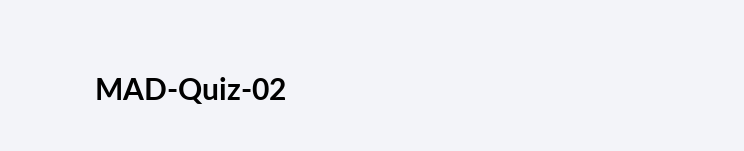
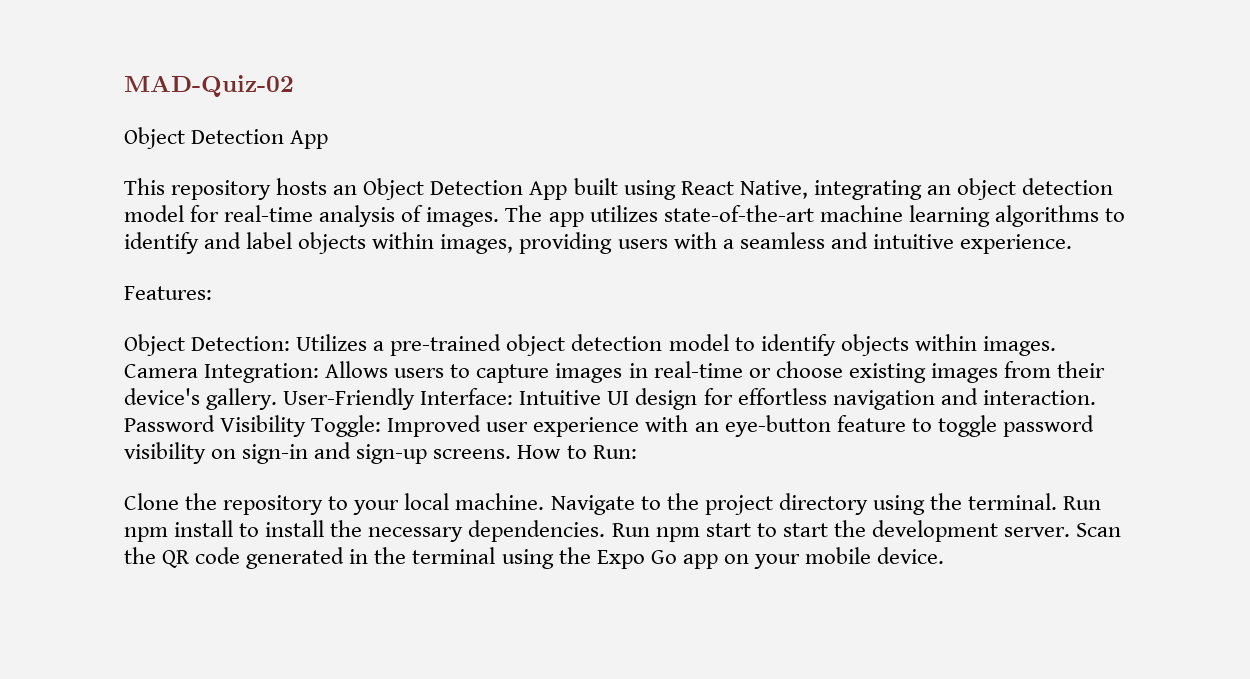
(286, 90) none -> [124,127,329,149] [124,178,1114,200] [124,205,1125,227] [124,232,1072,254] [124,286,212,300] [124,334,1056,356] [124,361,1106,383] [124,388,1096,410] [124,415,1094,437] [124,442,637,464] [124,493,1102,515] [124,520,1122,542] [124,547,945,569] // Object Detection App // This repository hosts an Object Detection App built using React Native, integrating an object detection model for real-time analysis of images. The app utilizes state-of-the-art machine learning algorithms to identify and label objects within images, providing users with a seamless and intuitive experience. // Features: // Object Detection: Utilizes a pre-trained object detection model to identify objects within images. Camera Integration: Allows users to capture images in real-time or choose existing images from their device's gallery. User-Friendly Interface: Intuitive UI design for effortless navigation and interaction. Password Visibility Toggle: Improved user experience with an eye-button feature to toggle password visibility on sign-in and sign-up screens. How to Run: // Clone the repository to your local machine. Navigate to the project directory using the terminal. Run npm install to install the necessary dependencies. Run npm start to start the development server. Scan the QR code generated in the terminal using the Expo Go app on your mobile device.

